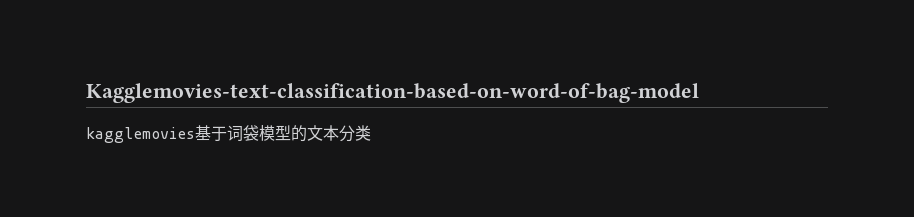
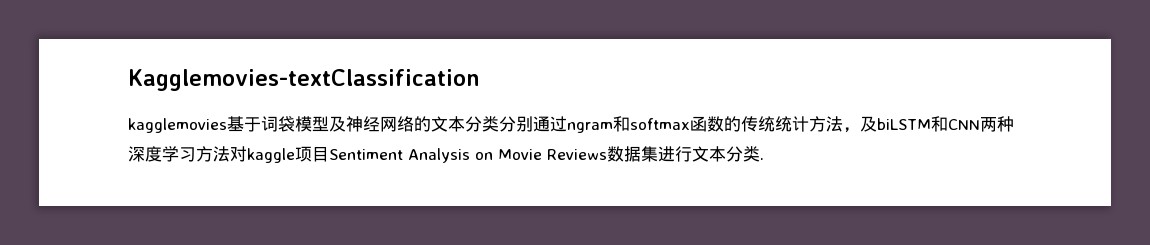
[86,83,699,103] Kagglemovies-text-classification-based-on-word-of-bag-model -> [128,69,480,91] Kagglemovies-textClassification
[291,125,371,142] 的文本分类 -> [329,116,1014,133] [128,146,764,163] 及神经网络的文本分类分别通过ngram和softmax函数的传统统计方法，及biLSTM和CNN两种深度学习方法对kaggle项目Sentiment Analysis on Movie Reviews数据集进行文本分类.

